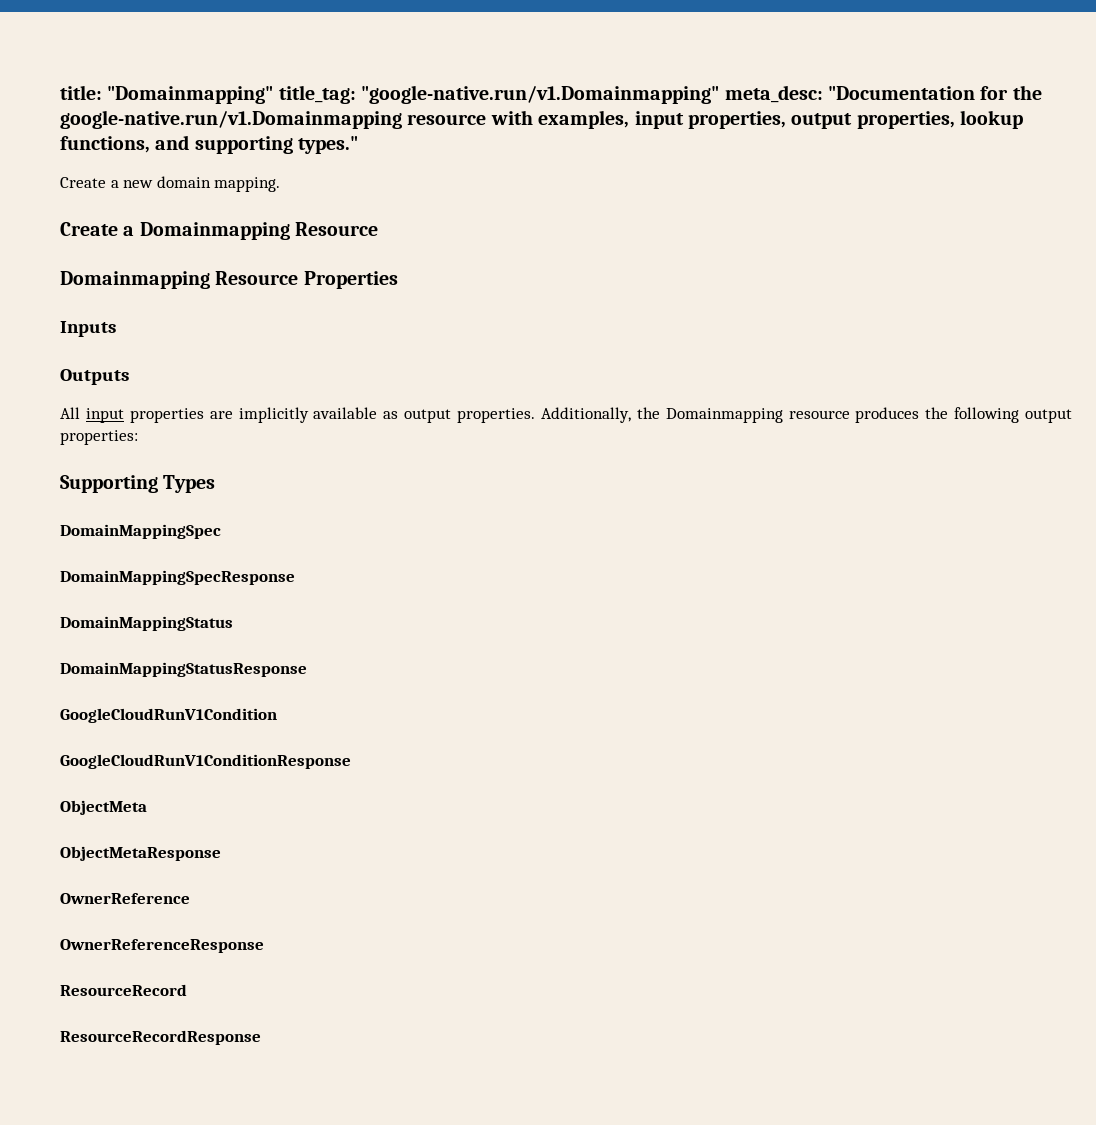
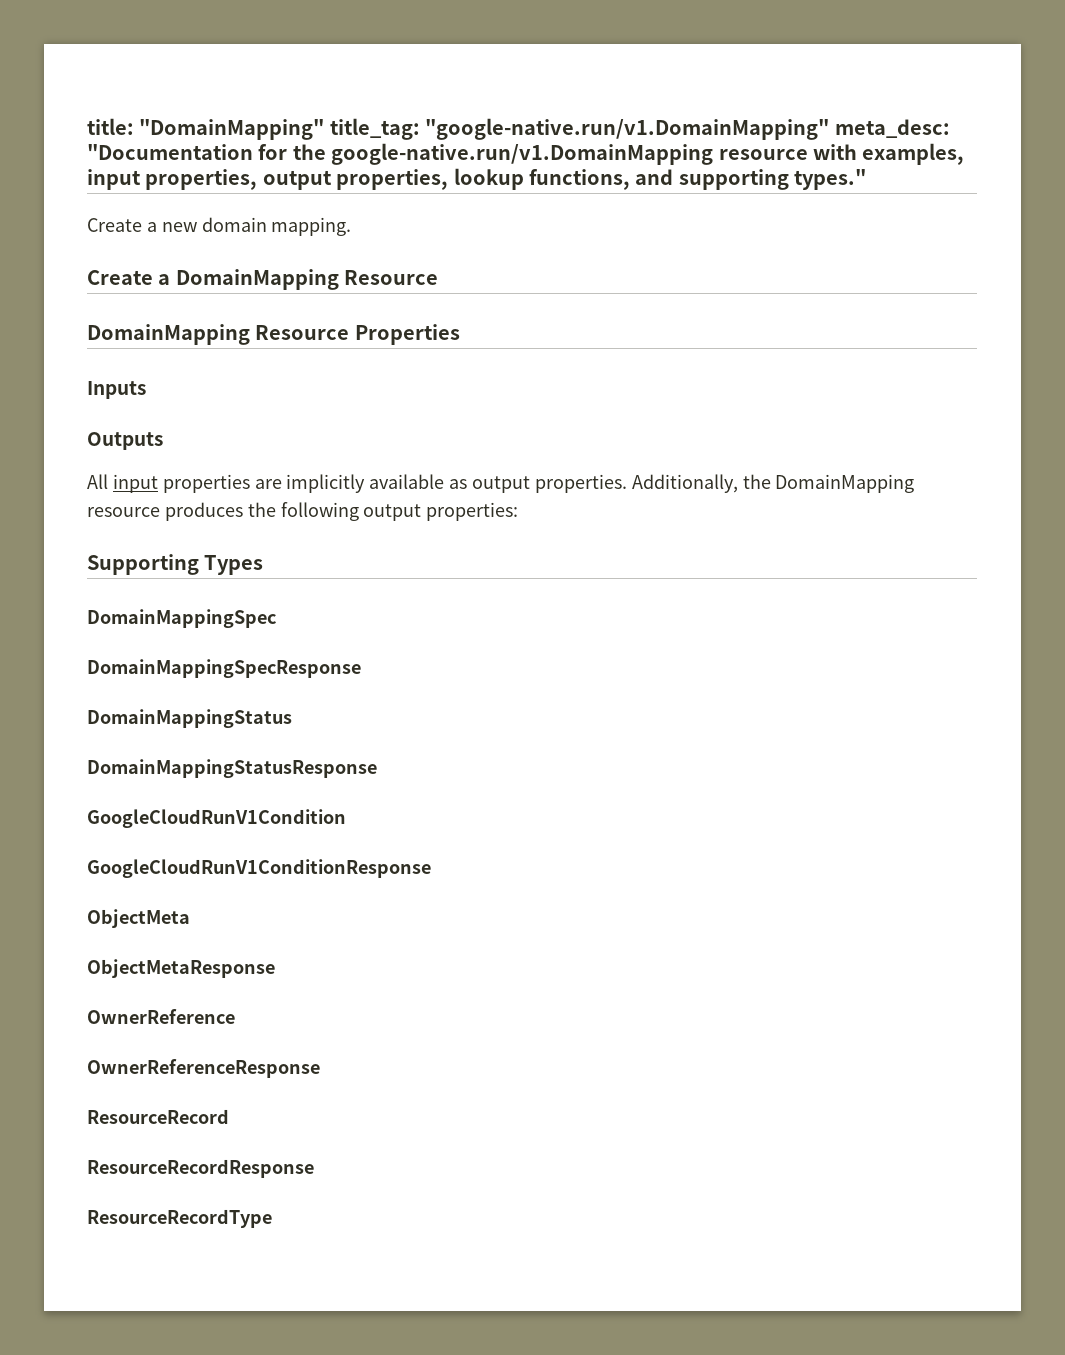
[107,85,720,104] "Domainmapping" title_tag: "google-native.run/v1.Domainmapping" -> [139,118,830,140] "DomainMapping" title_tag: "google-native.run/v1.DomainMapping"
[60,110,402,129] google-native.run/v1.Domainmapping -> [331,143,714,165] google-native.run/v1.DomainMapping
[139,222,290,240] Domainmapping -> [175,269,339,290] DomainMapping
[60,271,210,289] Domainmapping -> [87,324,250,345] DomainMapping
[665,408,783,423] Domainmapping -> [775,474,915,493] DomainMapping
(261, 1037) none -> [87,1209,272,1228] // ResourceRecordType

